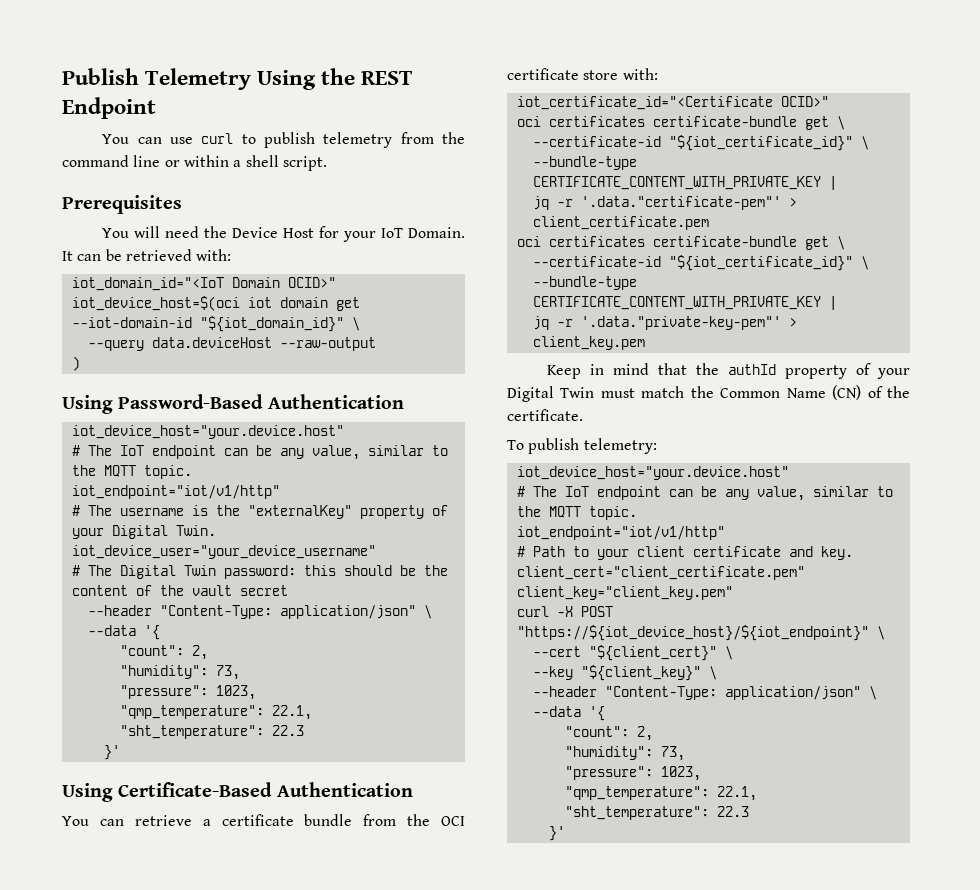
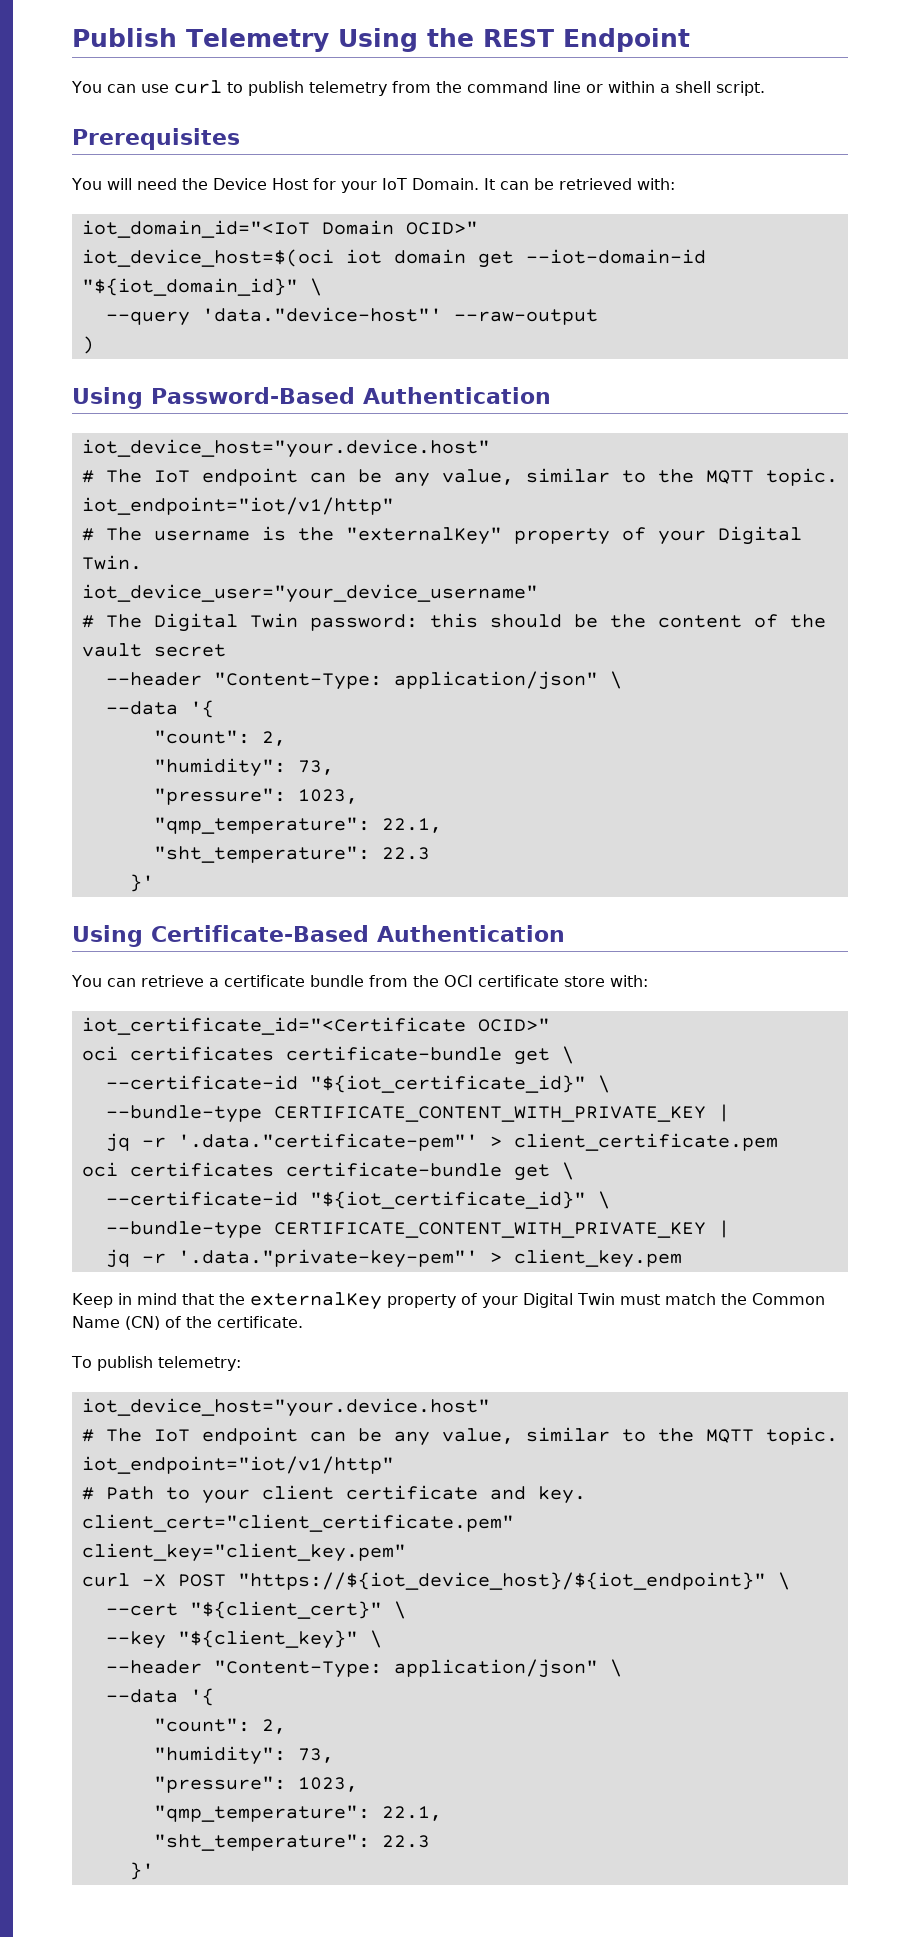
[151,337,272,348] data.deviceHost -> [201,307,442,322] 'data."device-host"'
[728,364,777,375] authId -> [249,1292,382,1310] externalKey

